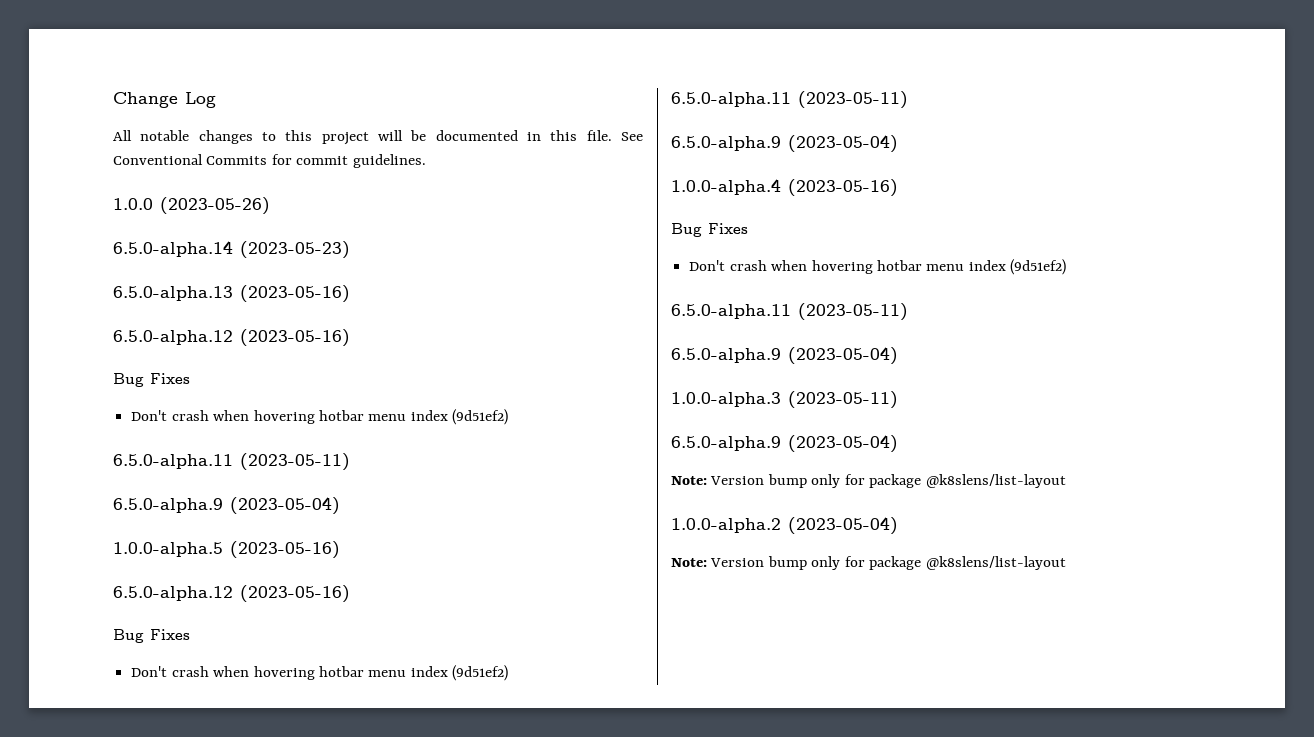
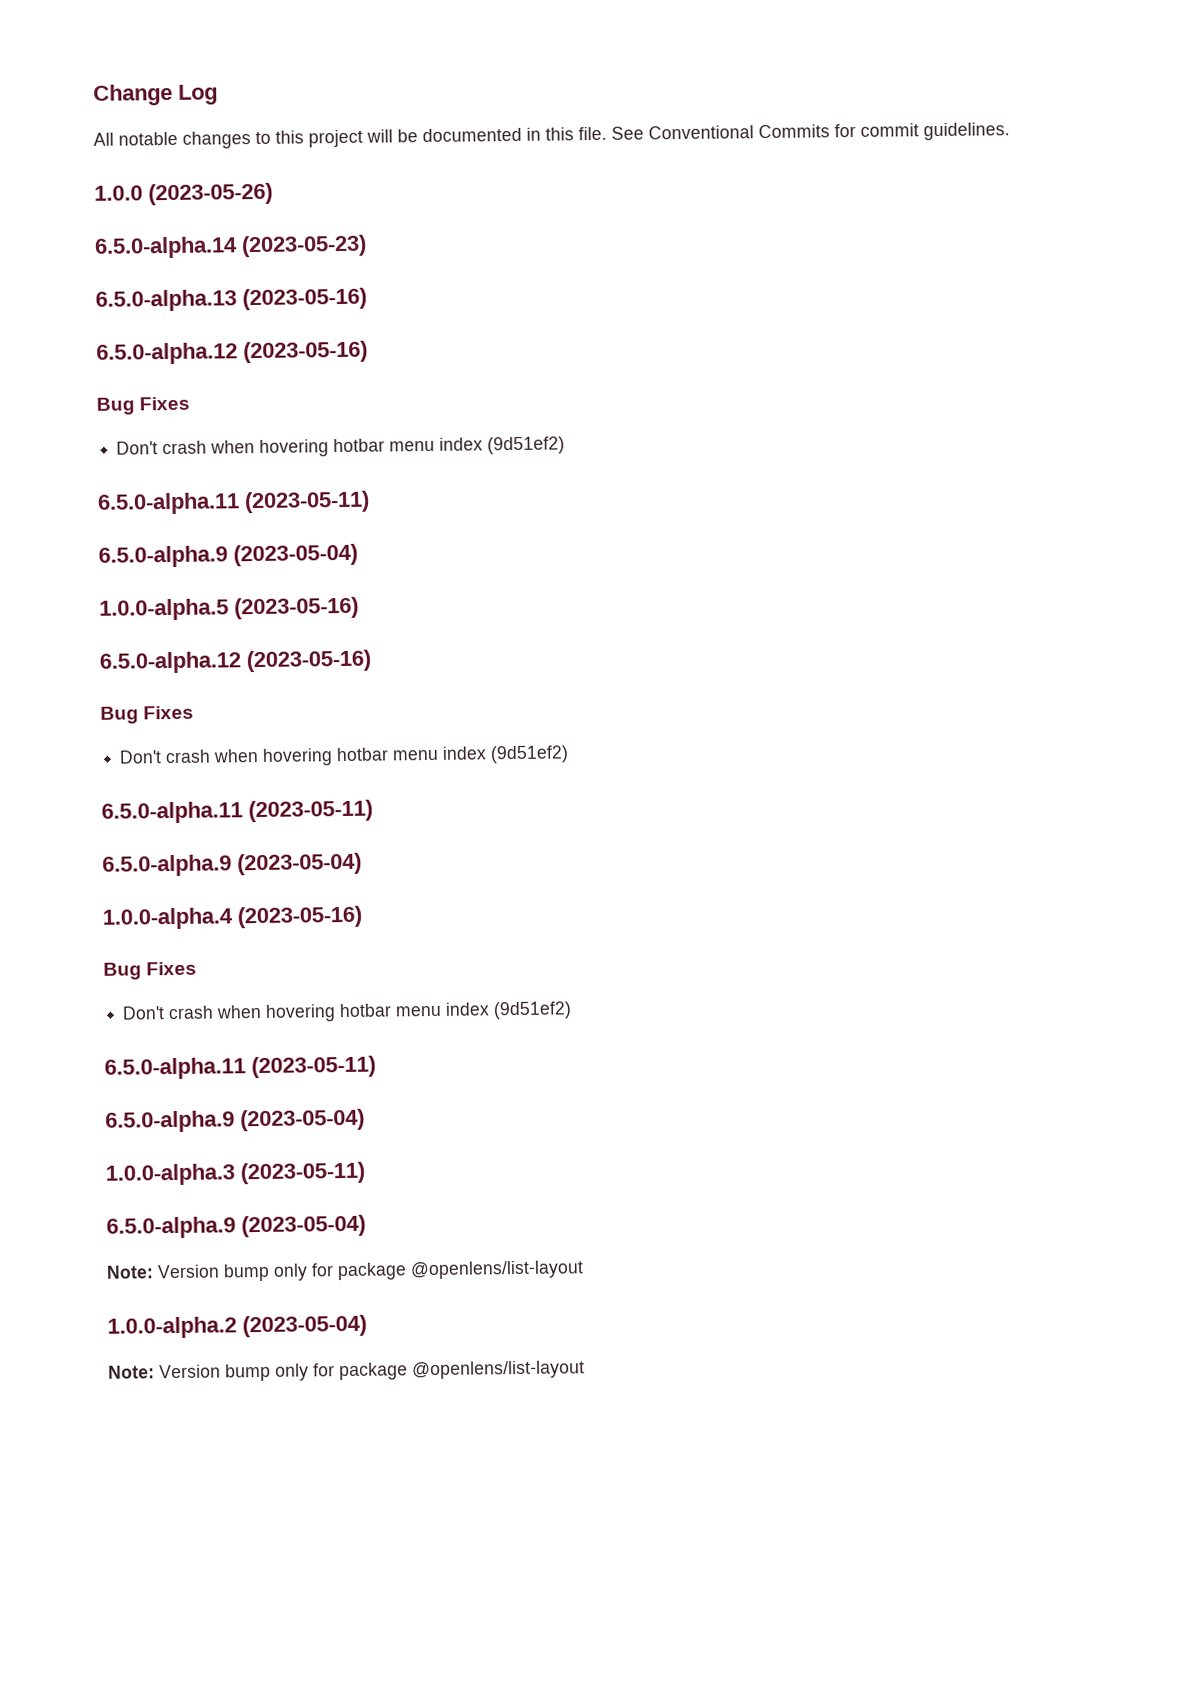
[925,474,1066,488] @k8slens/list-layout -> [410,1260,584,1280] @openlens/list-layout
[925,556,1066,570] @k8slens/list-layout -> [412,1360,585,1380] @openlens/list-layout

